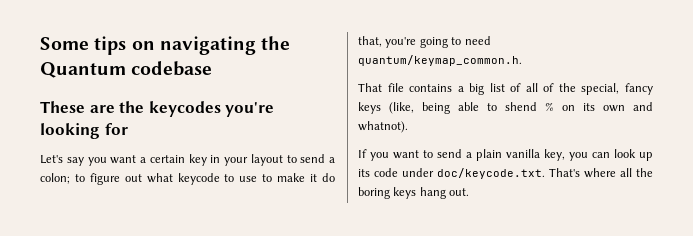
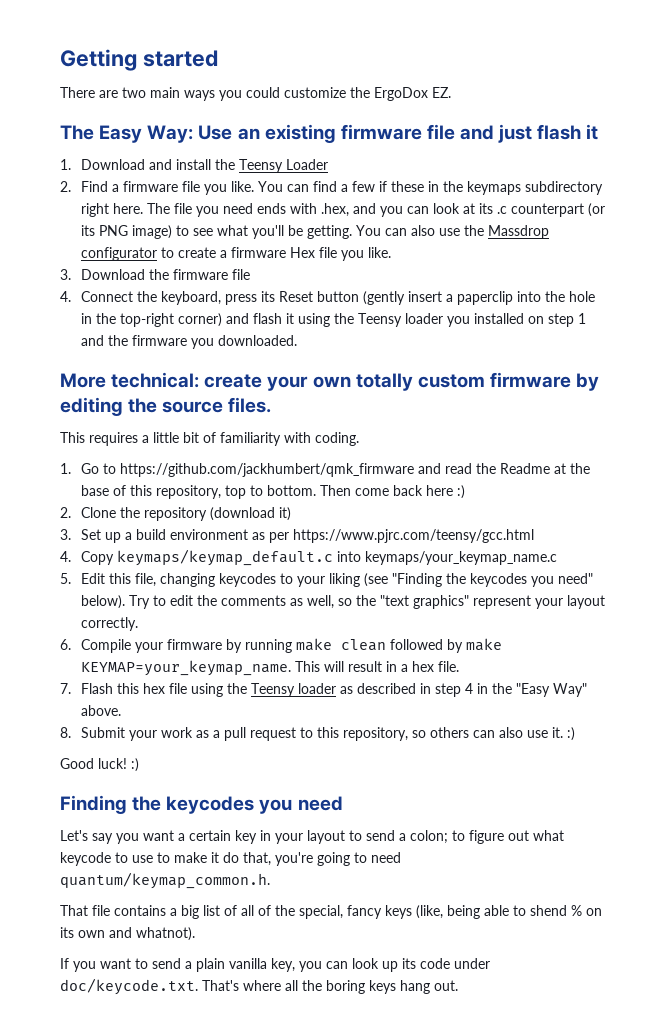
[40,36,291,55] [40,61,213,78] [40,101,275,117] [40,123,128,139] Some tips on navigating the Quantum codebase // These are the keycodes you're looking for -> [60,49,218,71] [60,87,451,101] [60,124,599,143] [60,159,328,173] [60,181,603,195] [80,203,605,217] [80,225,549,239] [80,247,391,261] [60,269,250,280] [60,291,595,305] [80,313,586,327] [80,335,297,349] [60,372,600,391] [60,397,272,416] [60,432,359,446] [60,463,590,477] [80,485,465,499] [60,507,291,521] [60,529,534,543] [60,549,557,566] [60,573,593,587] [80,595,605,609] [80,617,138,631] [60,638,502,653] [80,660,459,676] [60,683,587,697] [80,705,121,716] [60,727,575,741] [60,758,139,772] [60,795,343,814] Getting started // There are two main ways you could customize the ErgoDox EZ. // The Easy Way: Use an existing firmware file and just flash it // 1. Download and install the Teensy Loader // 2. Find a firmware file you like. You can find a few if these in the keymaps subdirectory right here. The file you need ends with .hex, and you can look at its .c counterpart (or its PNG image) to see what you'll be getting. You can also use the Massdrop configurator to create a firmware Hex file you like. // 3. Download the firmware file // 4. Connect the keyboard, press its Reset button (gently insert a paperclip into the hole in the top-right corner) and flash it using the Teensy loader you installed on step 1 and the firmware you downloaded. // More technical: create your own totally custom firmware by editing the source files. // This requires a little bit of familiarity with coding. // 1. Go to https://github.com/jackhumbert/qmk_firmware and read the Readme at the base of this repository, top to bottom. Then come back here :) // 2. Clone the repository (download it) // 3. Set up a build environment as per https://www.pjrc.com/teensy/gcc.html // 4. Copy keymaps/keymap_default.c into keymaps/your_keymap_name.c // 5. Edit this file, changing keycodes to your liking (see "Finding the keycodes you need" below). Try to edit the comments as well, so the "text graphics" represent your layout correctly. // 6. Compile your firmware by running make clean followed by make KEYMAP=your_keymap_name. This will result in a hex file. // 7. Flash this hex file using the Teensy loader as described in step 4 in the "Easy Way" above. // 8. Submit your work as a pull request to this repository, so others can also use it. :) // Good luck! :) // Finding the keycodes you need

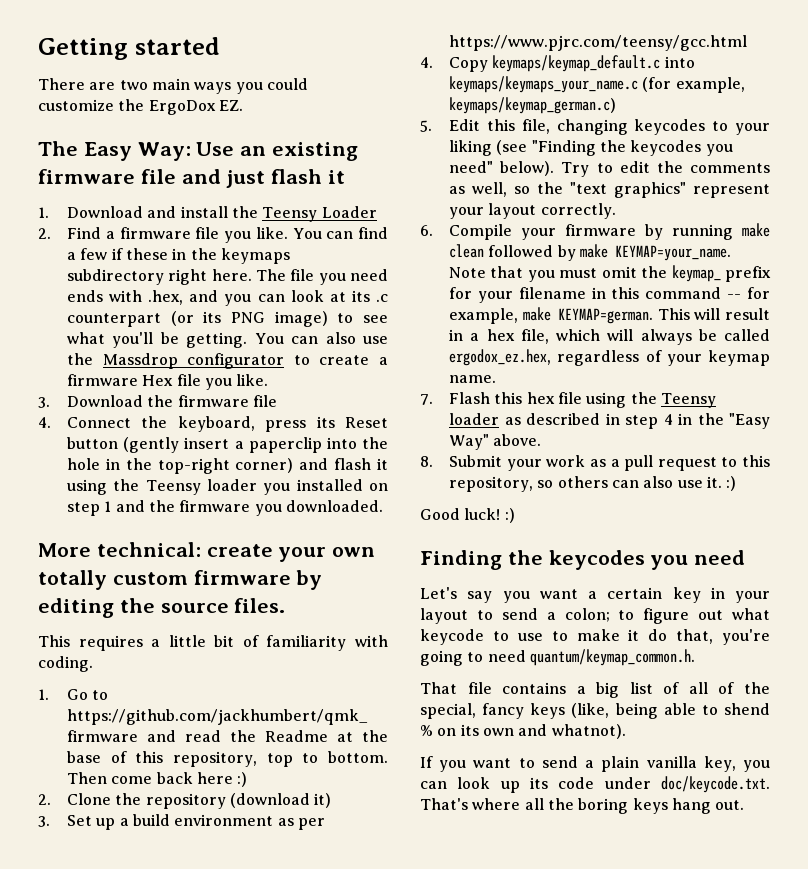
[364,551,557,565] keymaps/your_keymap_name.c -> [449,76,745,93] [449,97,617,114] keymaps/keymaps_your_name.c (for example, keymaps/keymap_german.c)
[80,660,291,676] KEYMAP=your_keymap_name. -> [615,245,732,261] [449,265,771,282] [449,287,770,303] [449,307,654,324] KEYMAP=your_name. Note that you must omit the keymap_ prefix for your filename in this command -- for example, make KEYMAP=german.
[437,661,459,672] file. -> [520,329,770,345] [449,349,770,366] [449,375,497,383] file, which will always be called ergodox_ez.hex, regardless of your keymap name.

